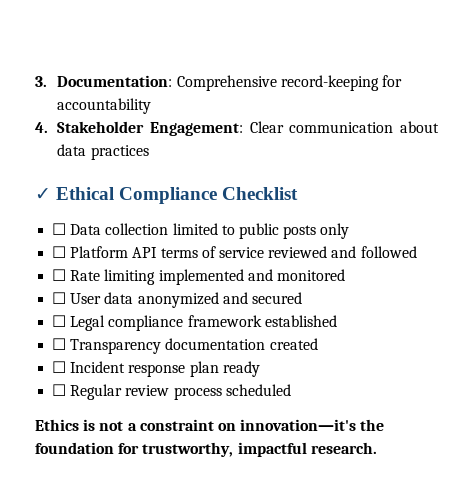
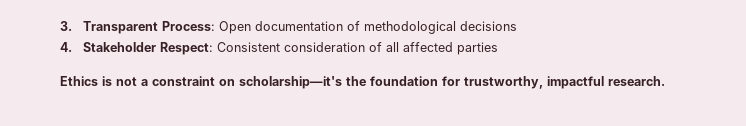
[57,75,402,91] [57,98,152,114] [35,121,439,136] [57,144,149,160] [35,187,299,204] [52,223,350,239] [52,246,417,258] [52,269,345,285] [52,292,302,308] [52,315,337,331] [52,338,318,354] [52,361,260,377] [52,384,291,400] Documentation: Comprehensive record-keeping for accountability // 4. Stakeholder Engagement: Clear communication about data practices // ✓ Ethical Compliance Checklist // ☐ Data collection limited to public posts only // ☐ Platform API terms of service reviewed and followed // ☐ Rate limiting implemented and monitored // ☐ User data anonymized and secured // ☐ Legal compliance framework established // ☐ Transparency documentation created // ☐ Incident response plan ready // ☐ Regular review process scheduled -> [82,21,517,34] [60,42,498,55] Transparent Process: Open documentation of methodological decisions // 4. Stakeholder Respect: Consistent consideration of all affected parties
[240,419,357,431] innovation—it's -> [239,76,342,89] scholarship—it's

